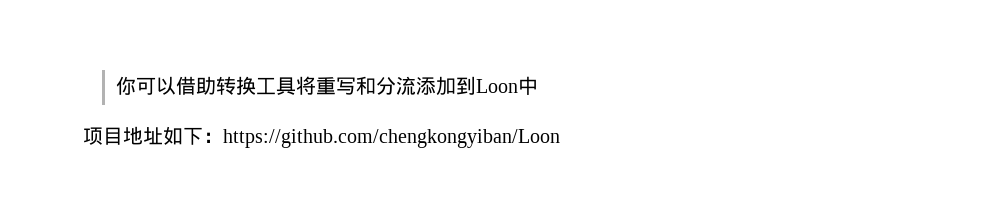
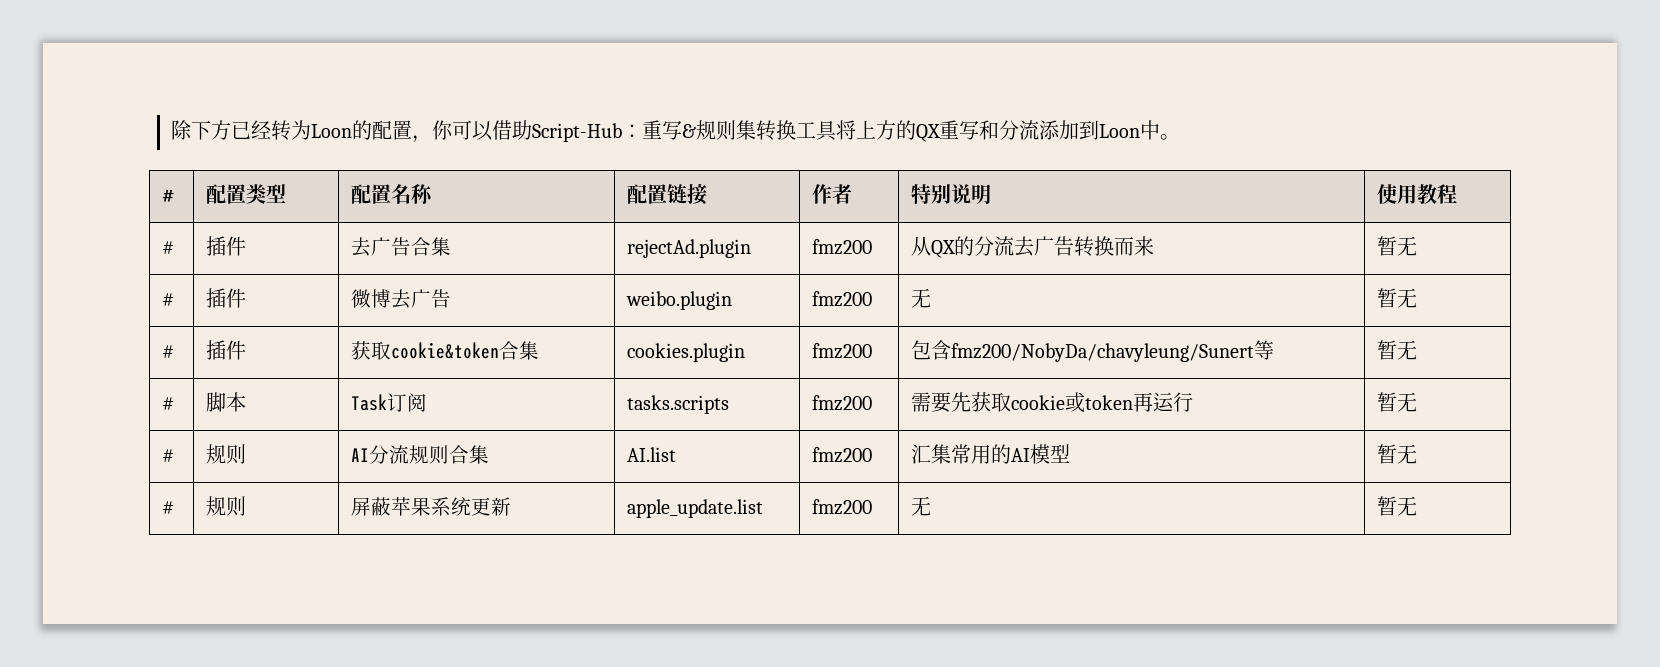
[115,76,316,95] 你可以借助转换工具将 -> [171,120,941,143] 除下方已经转为Loon的配置，你可以借助Script-Hub：重写&规则集转换工具将上方的QX
[83,126,560,148] // 项目地址如下：https://github.com/chengkongyiban/Loon -> [1160,134,1181,140] [161,189,174,202] [205,184,286,204] [350,184,433,204] [626,184,707,205] [811,184,852,204] [910,184,991,204] [1376,184,1457,204] [161,241,174,254] [205,236,246,256] [350,237,451,257] [626,239,751,258] [811,239,872,255] [910,236,1154,258] [1376,236,1417,256] [161,293,174,306] [205,288,246,308] [350,289,451,309] [625,291,732,310] [811,291,872,307] [910,288,931,308] [1376,288,1417,308] [161,345,174,358] [205,340,246,360] [350,341,539,360] [626,343,745,362] [811,343,872,359] [910,340,1274,362] [1376,340,1417,360] [161,397,174,410] [205,392,246,412] [350,393,427,412] [626,395,729,414] [811,395,872,411] [910,392,1193,413] [1376,392,1417,412] [161,449,174,462] [205,444,246,464] [350,445,489,464] [626,447,676,462] [811,447,872,463] [910,444,1070,464] [1376,444,1417,464] [161,501,174,514] [205,496,246,516] [350,497,511,516] [626,499,763,518] [811,499,872,515] [910,496,931,516] [1376,496,1417,516] 。 // # | 配置类型 | 配置名称 | 配置链接 | 作者 | 特别说明 | 使用教程 // # | 插件 | 去广告合集 | rejectAd.plugin | fmz200 | 从QX的分流去广告转换而来 | 暂无 // # | 插件 | 微博去广告 | weibo.plugin | fmz200 | 无 | 暂无 // # | 插件 | 获取cookie&token合集 | cookies.plugin | fmz200 | 包含fmz200/NobyDa/chavyleung/Sunert等 | 暂无 // # | 脚本 | Task订阅 | tasks.scripts | fmz200 | 需要先获取cookie或token再运行 | 暂无 // # | 规则 | AI分流规则合集 | AI.list | fmz200 | 汇集常用的AI模型 | 暂无 // # | 规则 | 屏蔽苹果系统更新 | apple_update.list | fmz200 | 无 | 暂无

